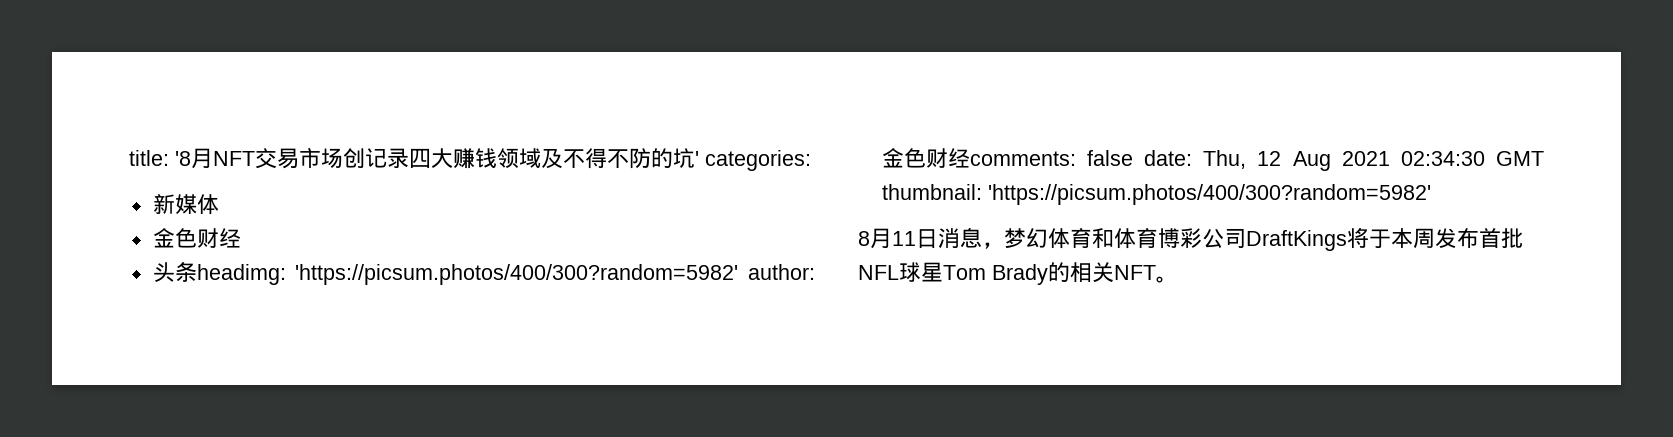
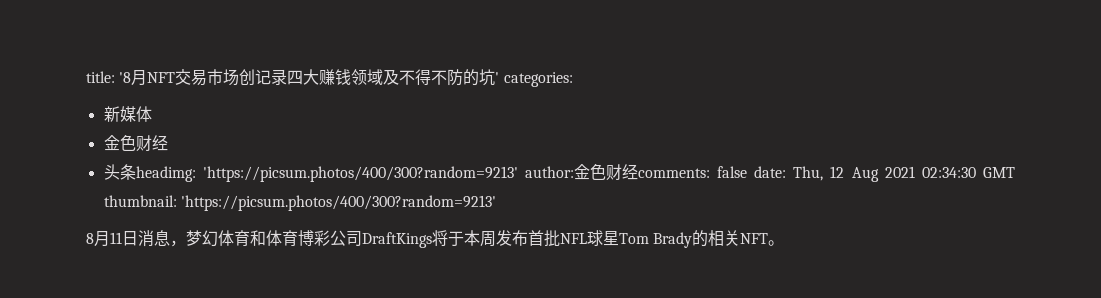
[295,264,739,285] 'https://picsum.photos/400/300?random=5982' -> [202,166,518,182] 'https://picsum.photos/400/300?random=9213'
[987,184,1431,205] 'https://picsum.photos/400/300?random=5982' -> [180,195,496,211] 'https://picsum.photos/400/300?random=9213'

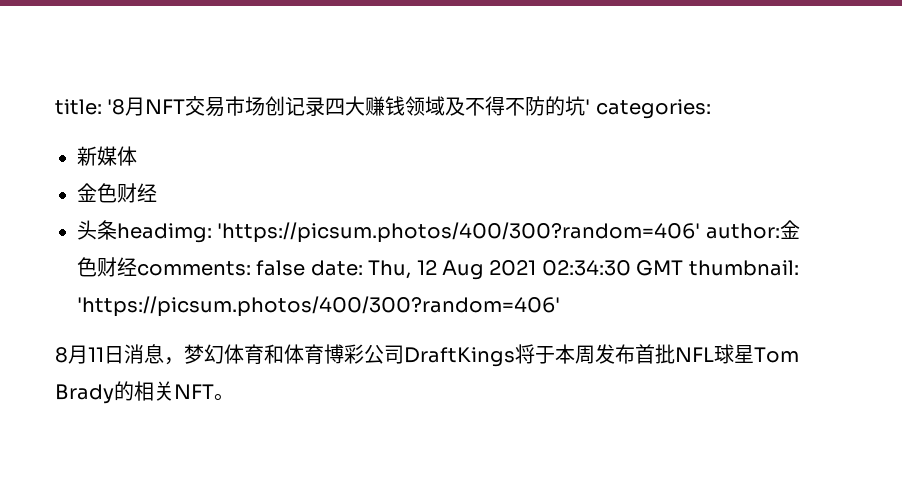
[202,166,518,182] 'https://picsum.photos/400/300?random=9213' -> [217,222,701,243] 'https://picsum.photos/400/300?random=406'
[180,195,496,211] 'https://picsum.photos/400/300?random=9213' -> [77,296,560,317] 'https://picsum.photos/400/300?random=406'

